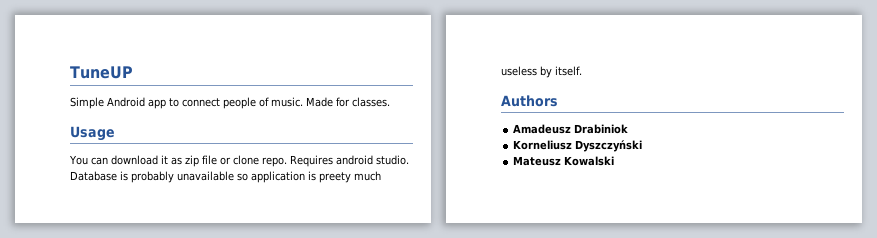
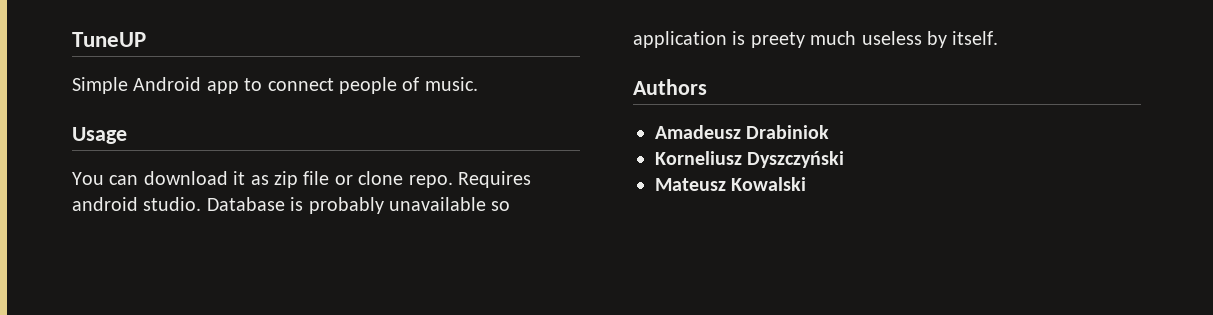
[306,97,390,107] Made for classes. -> (478, 84) none

